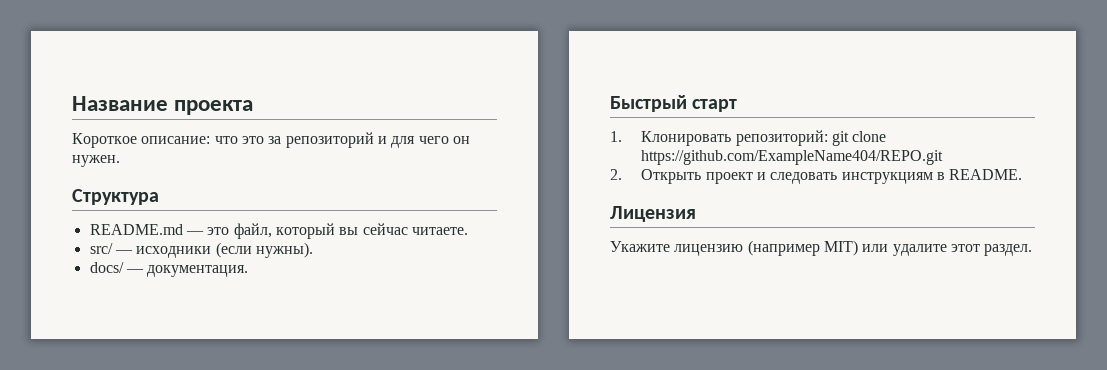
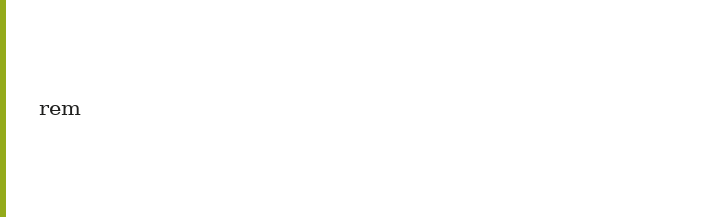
[72,96,254,115] [72,132,470,148] [72,155,120,167] [72,189,159,205] [89,223,468,239] [89,242,313,258] [89,262,249,277] [610,95,738,112] [610,130,887,146] [641,150,944,165] [610,169,1023,184] [610,206,696,222] [610,240,1033,256] Название проекта // Короткое описание: что это за репозиторий и для чего он нужен. // Структура // README.md — это файл, который вы сейчас читаете. // src/ — исходники (если нужны). // docs/ — документация. // Быстрый старт // 1. Клонировать репозиторий: git clone https://github.com/ExampleName404/REPO.git // 2. Открыть проект и следовать инструкциям в README. // Лицензия // Укажите лицензию (например MIT) или удалите этот раздел. -> [39,105,81,115] rem

